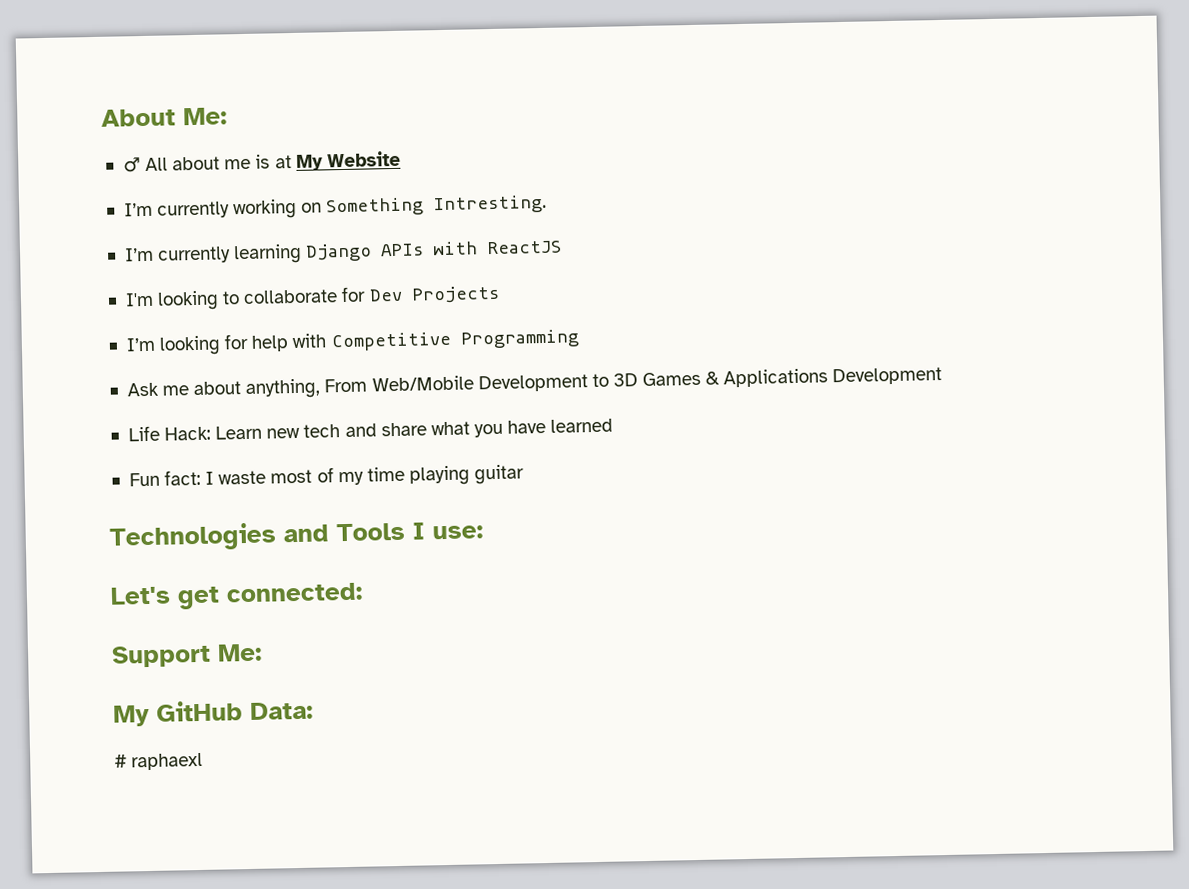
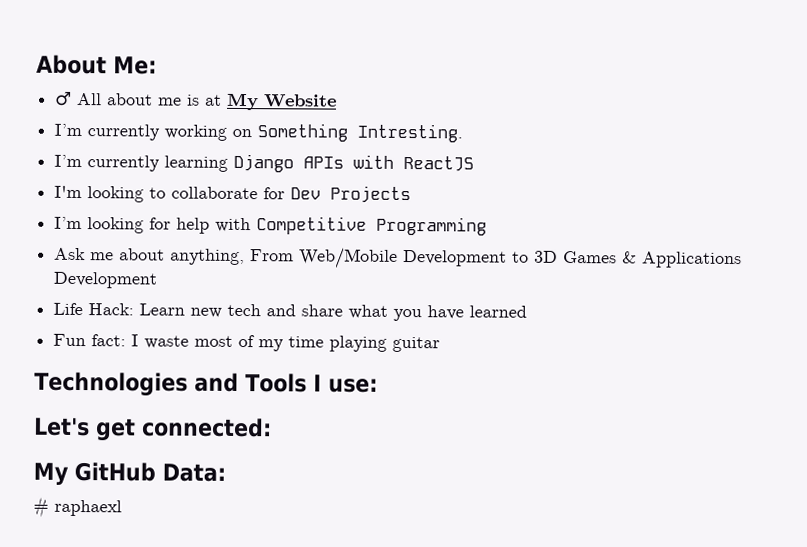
[111,643,262,668] // Support Me: -> (272, 427) none

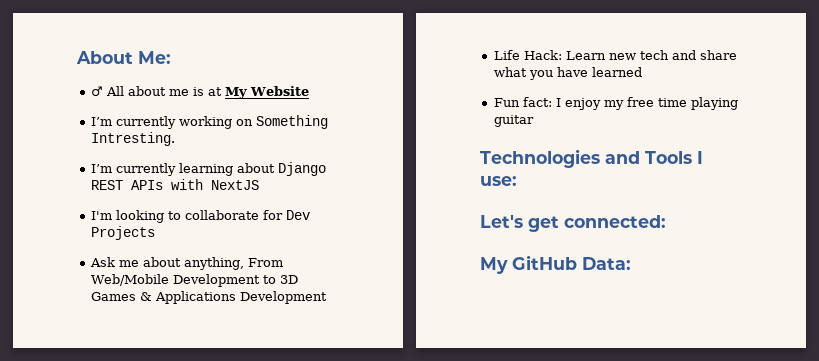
[233,153,295,173] Django -> [236,162,326,176] [90,180,123,190] about Django REST
[403,155,475,172] ReactJS -> [210,180,259,190] NextJS
[54,216,488,236] // I’m looking for help with Competitive Programming -> (155, 233) none
[144,334,285,352] waste most of my -> [564,97,654,110] enjoy my free
[33,496,122,518] // # raphaexl -> (631, 263) none

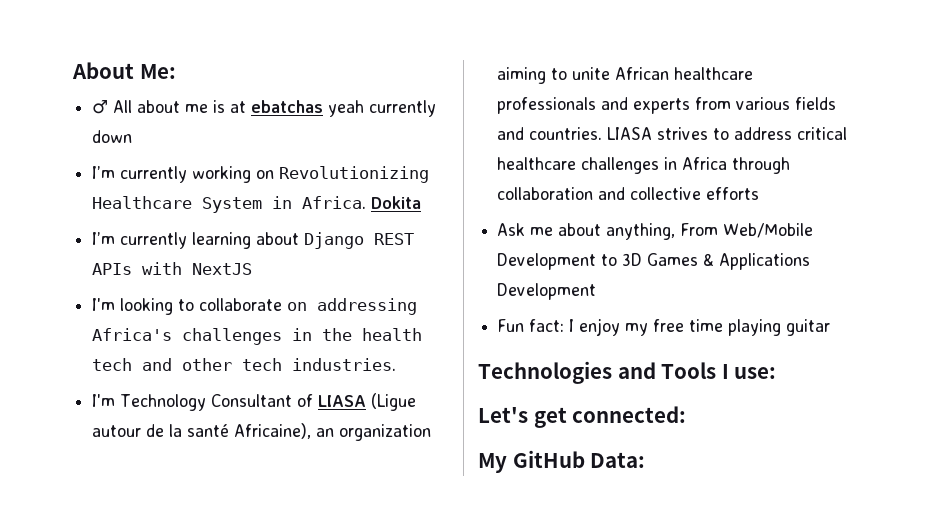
[224,86,309,99] My Website -> [251,100,437,117] [92,130,133,143] ebatchas yeah currently down
[255,115,328,129] [90,132,175,146] Something Intresting. -> [279,166,430,183] [92,196,422,213] Revolutionizing Healthcare System in Africa. Dokita
[262,210,310,220] [90,226,155,240] for Dev Projects -> [287,298,418,315] [92,328,423,345] [92,358,397,371] [92,393,417,411] [92,423,432,441] [497,67,754,84] [497,97,837,114] [497,127,848,140] [497,157,791,174] [497,187,760,200] on addressing Africa's challenges in the health tech and other tech industries. // I'm Technology Consultant of LIASA (Ligue autour de la santé Africaine), an organization aiming to unite African healthcare professionals and experts from various fields and countries. LIASA strives to address critical healthcare challenges in Africa through collaboration and collective efforts
[493,50,737,60] [493,67,642,80] // Life Hack: Learn new tech and share what you have learned -> (597, 291) none

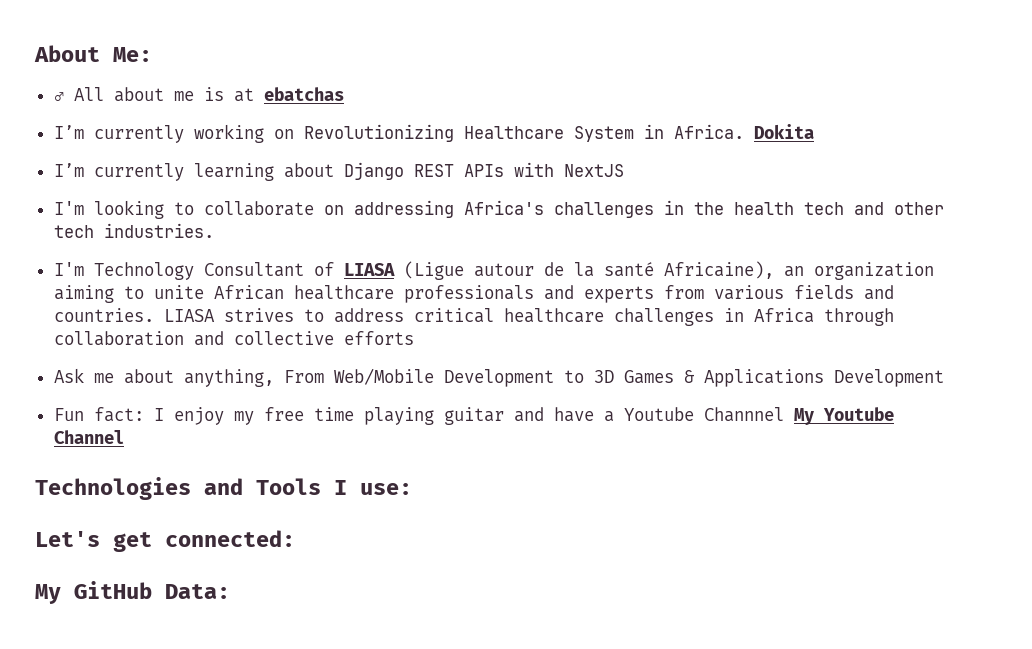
[328,100,437,117] [92,130,133,143] yeah currently down -> (344, 94) none
(831, 327) none -> [513,407,894,425] [53,430,124,444] and have a Youtube Channnel My Youtube Channel

